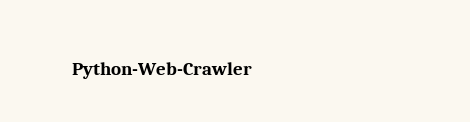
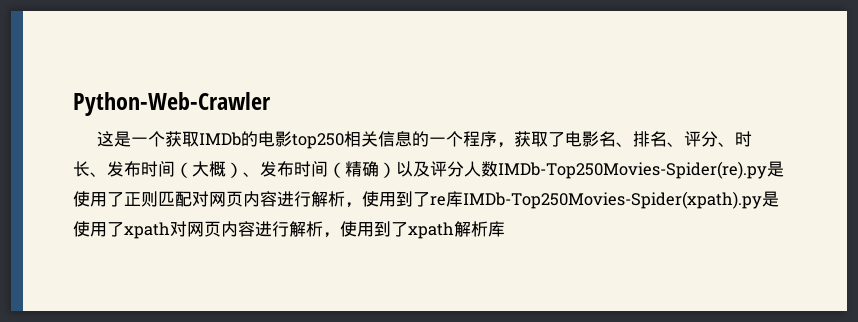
(252, 70) none -> [96,131,752,149] [73,161,784,179] [73,191,779,209] [73,221,505,239] // 这是一个获取IMDb的电影top250相关信息的一个程序，获取了电影名、排名、评分、时长、发布时间（大概）、发布时间（精确）以及评分人数IMDb-Top250Movies-Spider(re).py是使用了正则匹配对网页内容进行解析，使用到了re库IMDb-Top250Movies-Spider(xpath).py是使用了xpath对网页内容进行解析，使用到了xpath解析库

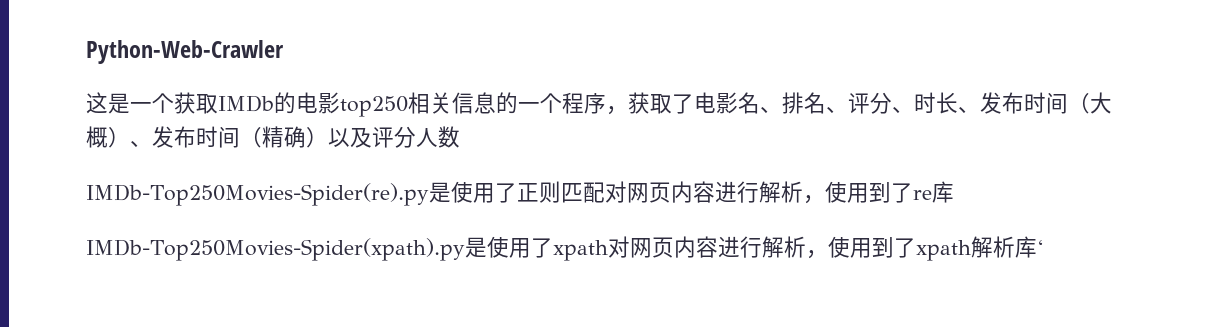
(498, 169) none -> (460, 137) //
(463, 199) none -> (954, 192) //
(505, 229) none -> [1036,240,1044,255] ‘

